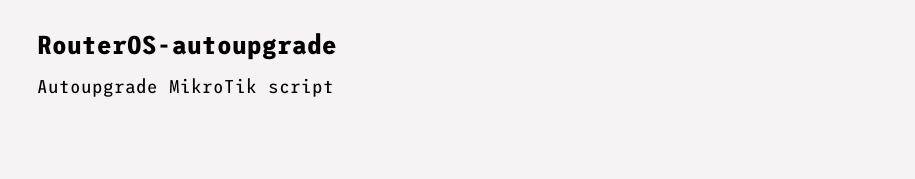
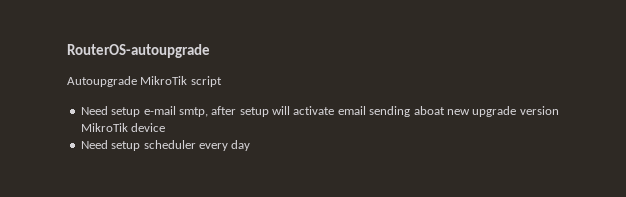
(334, 87) none -> [80,106,559,117] [80,123,166,132] [80,140,251,151] // Need setup e-mail smtp, after setup will activate email sending aboat new upgrade version MikroTik device // Need setup scheduler every day

